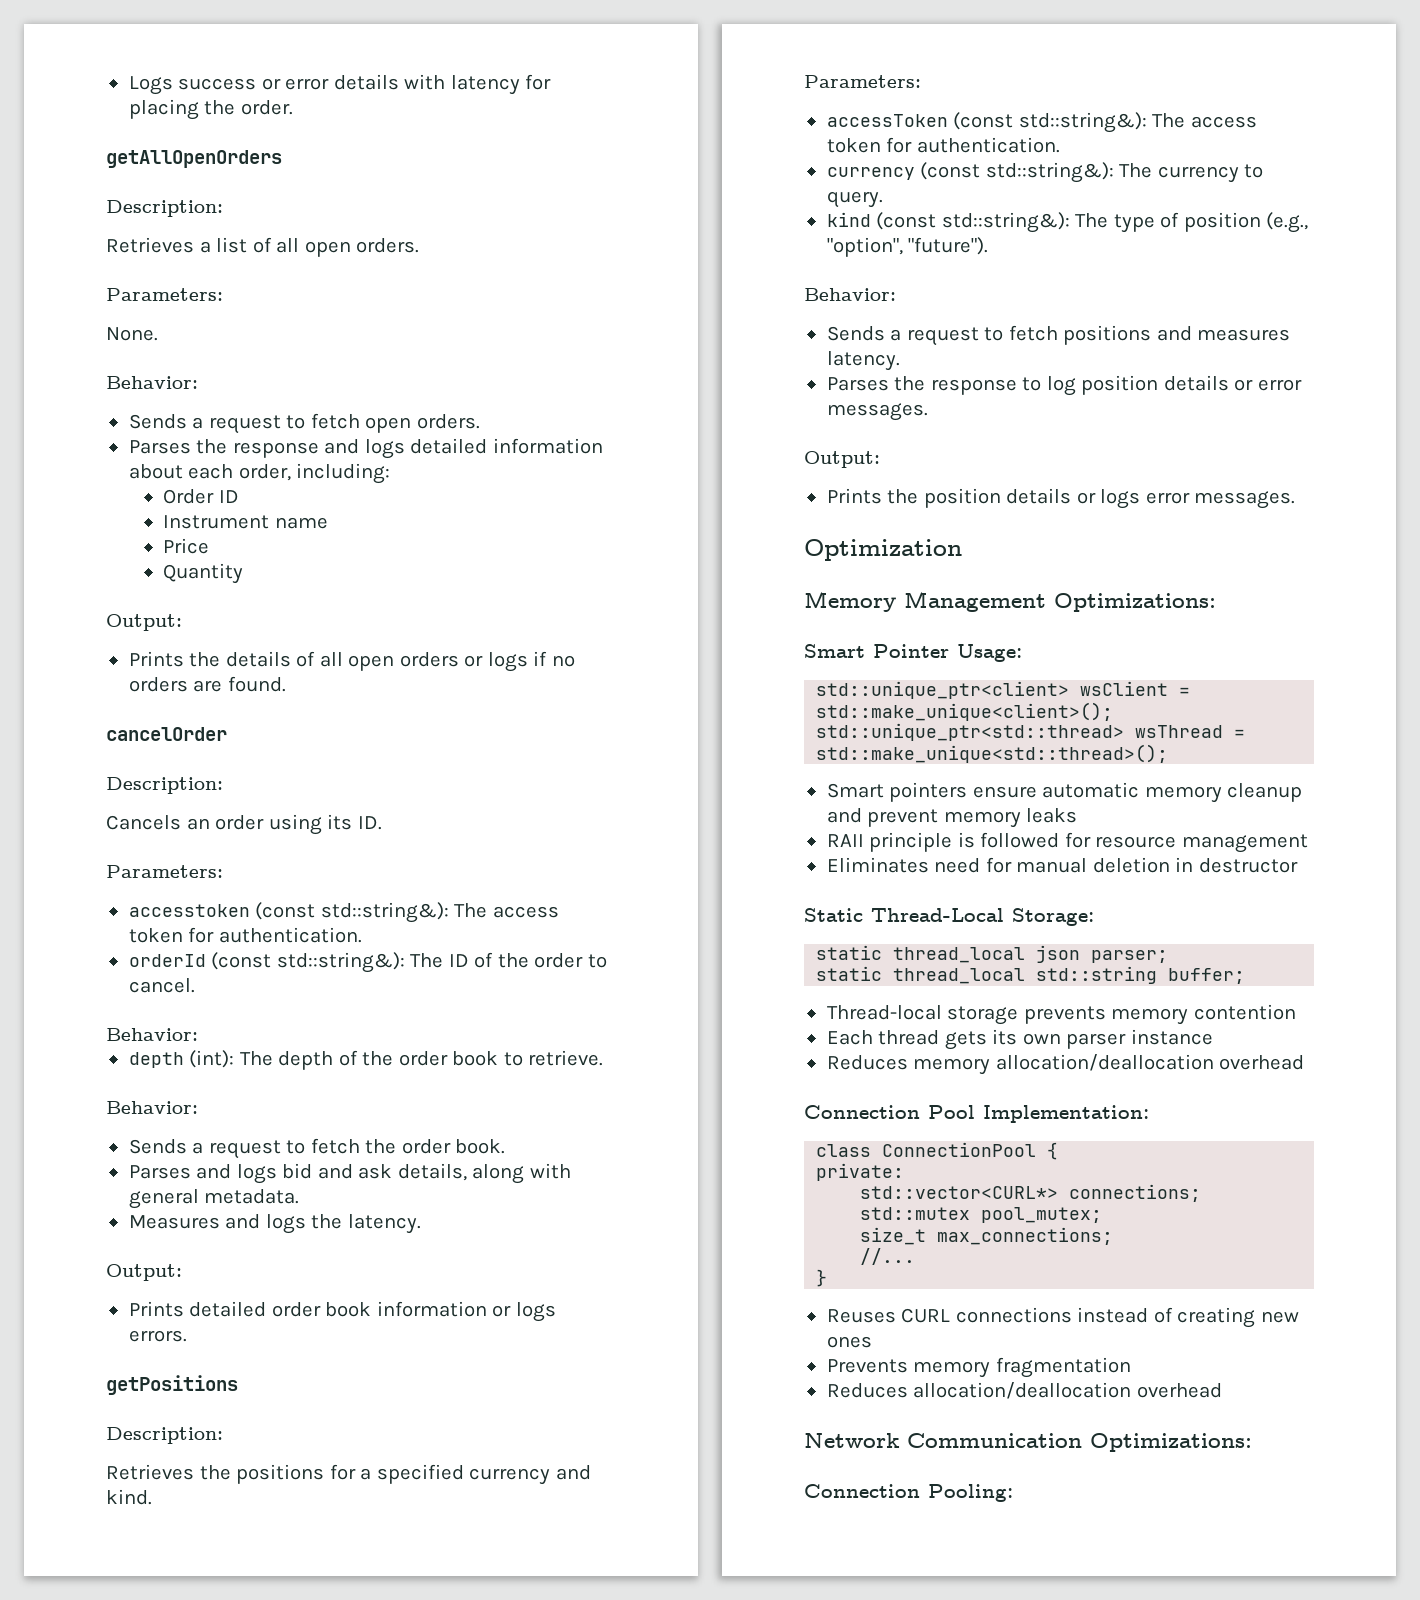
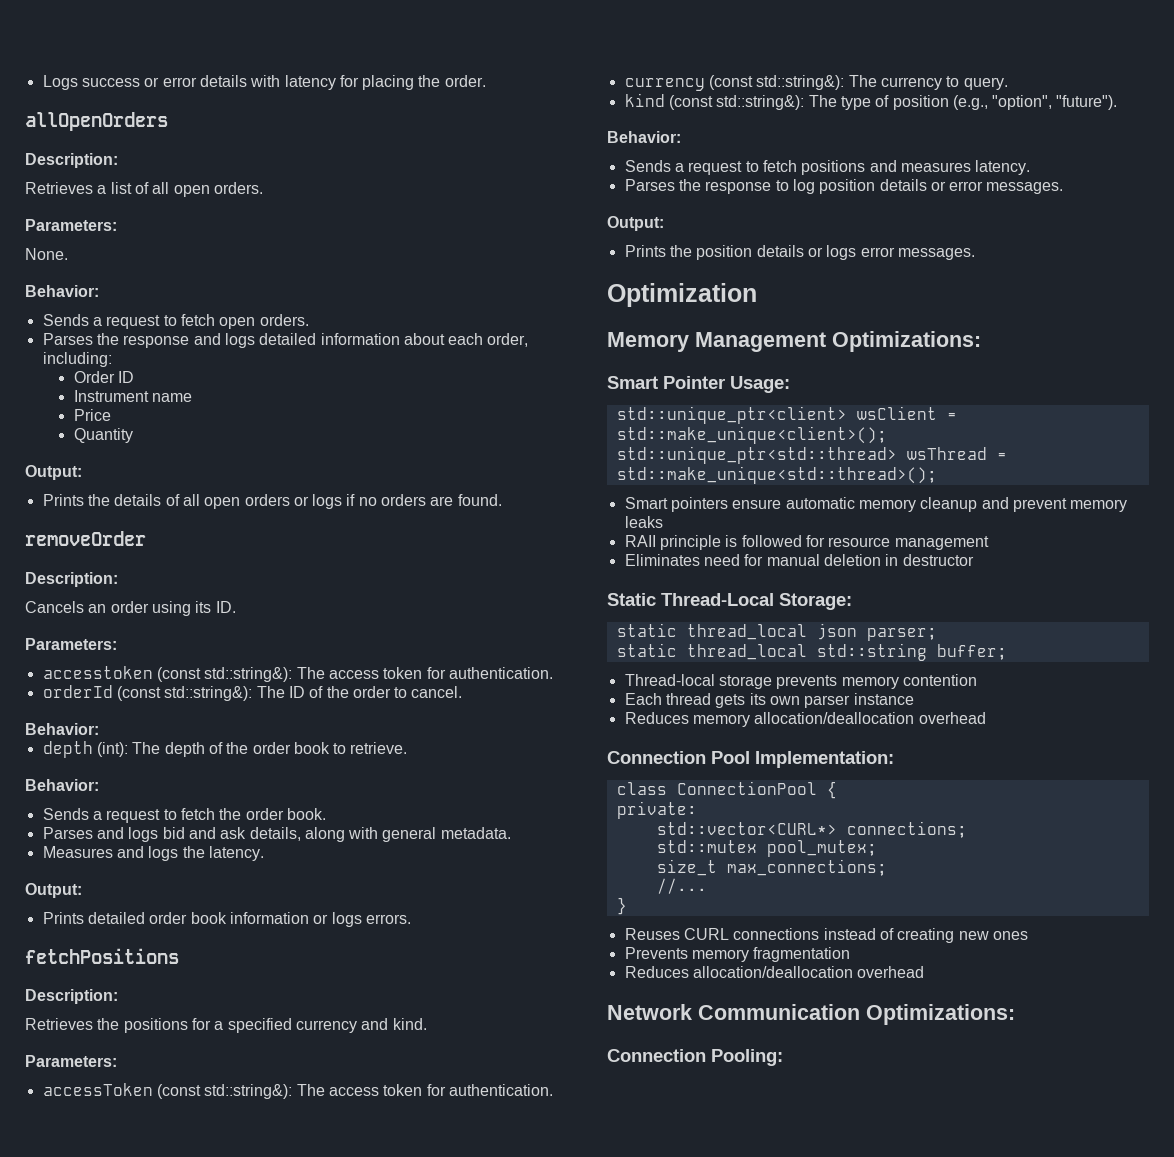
[106,150,282,168] getAllOpenOrders -> [25,112,168,131] allOpenOrders
[106,727,227,741] cancelOrder -> [25,531,146,546] removeOrder
[106,1375,238,1395] getPositions -> [25,948,179,964] fetchPositions

